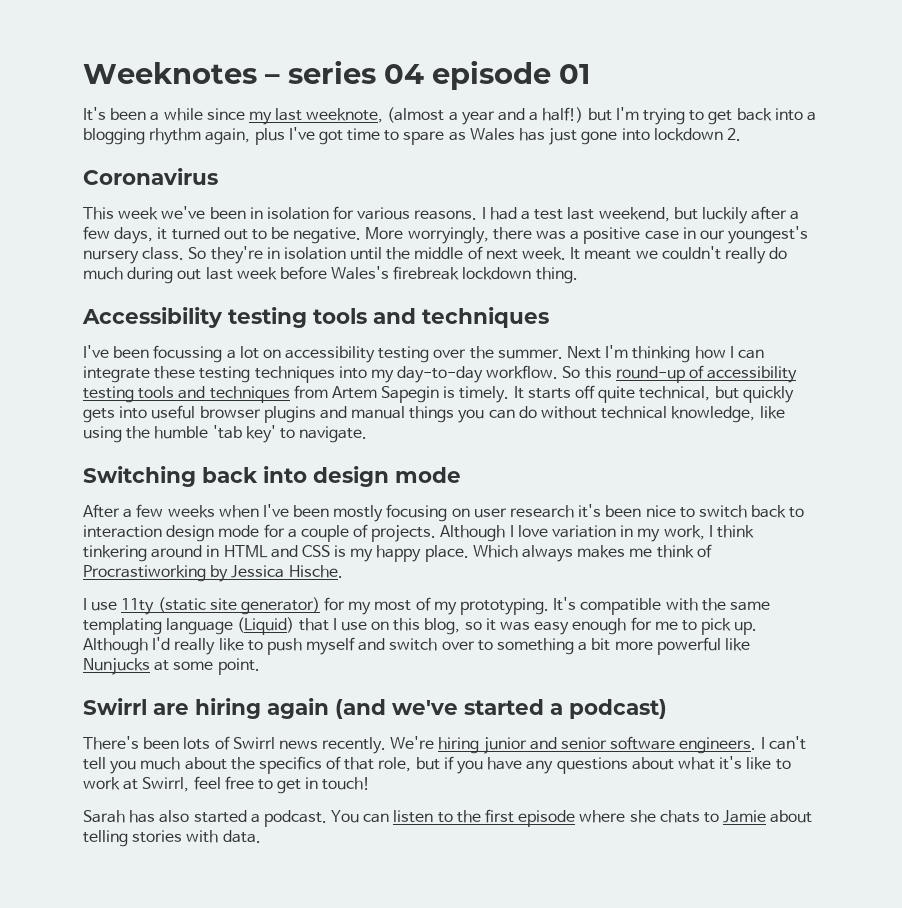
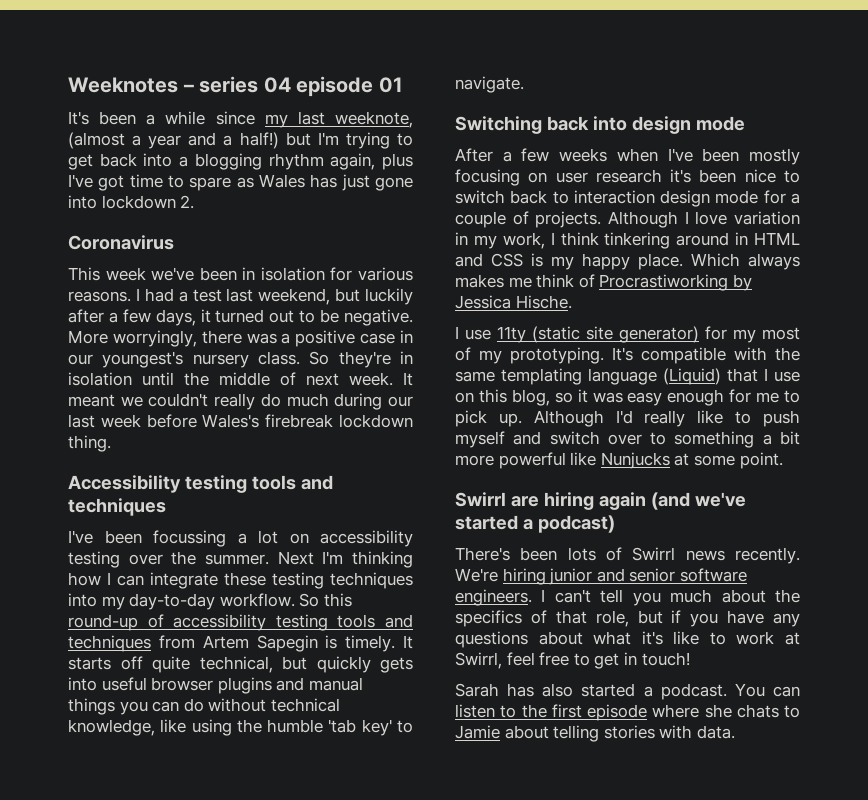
[177,269,202,280] out -> [388,396,414,407] our

